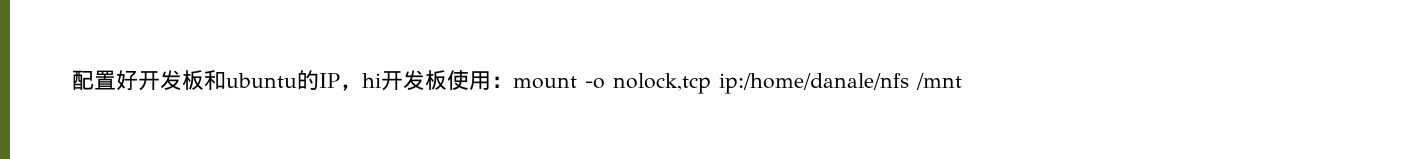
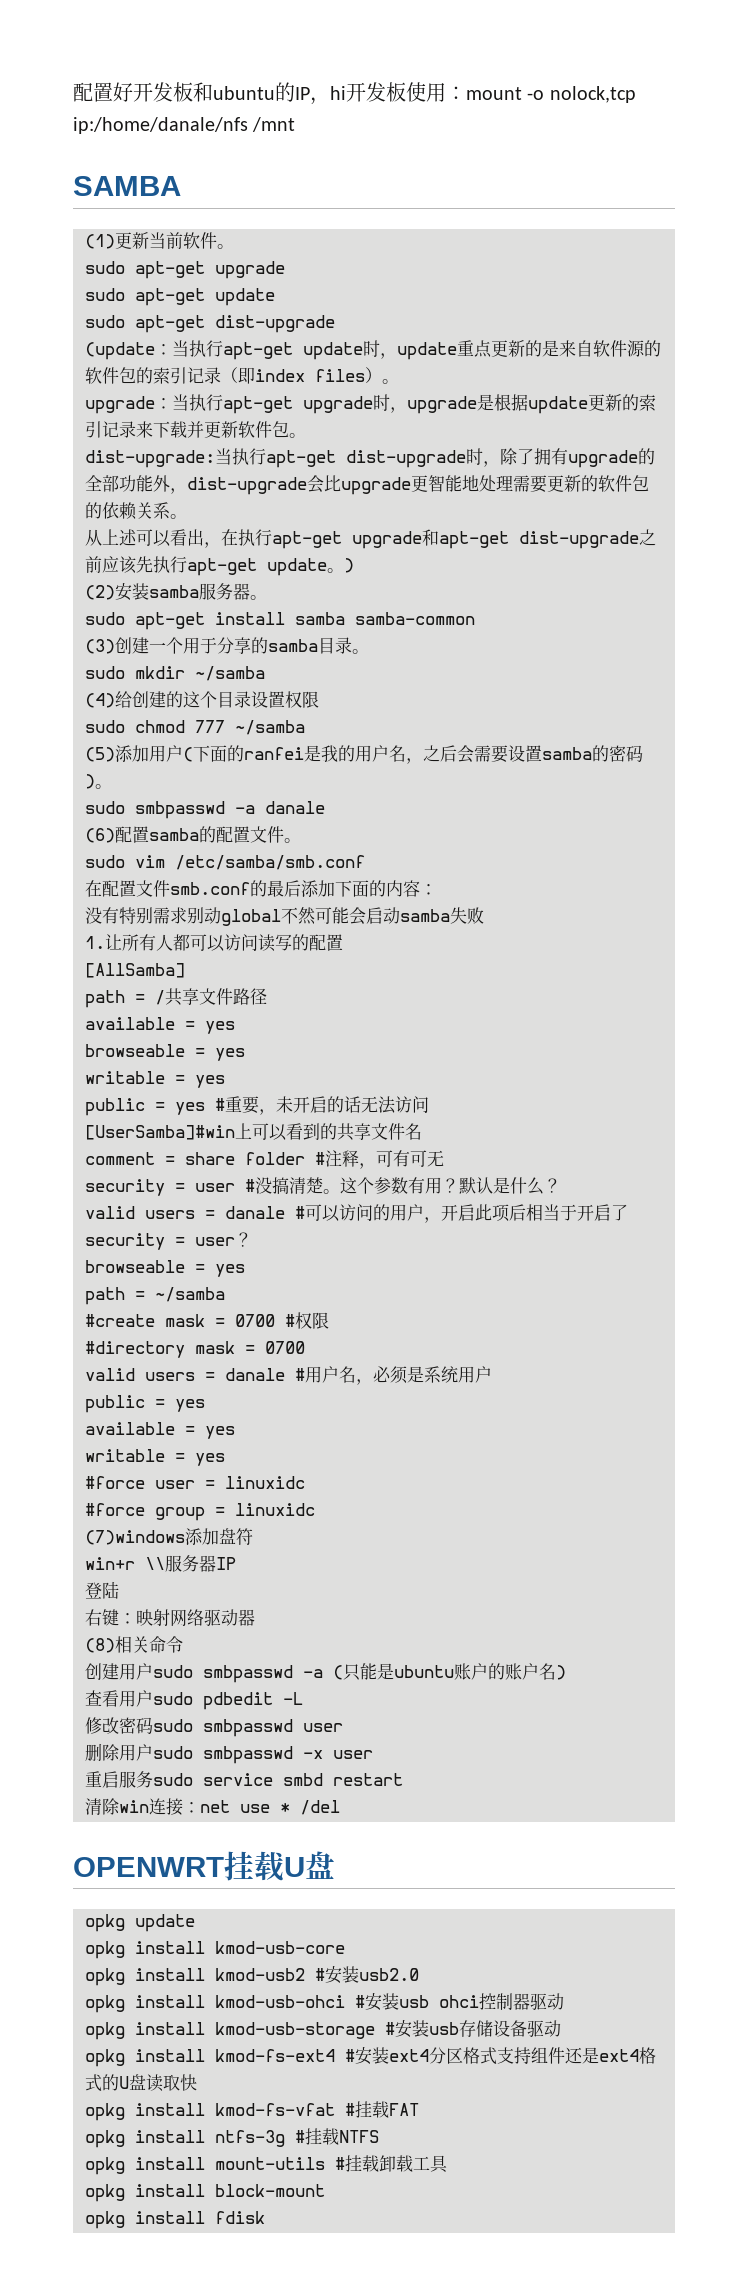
(962, 81) none -> [73,176,181,196] [85,232,234,249] [85,261,285,279] [85,288,275,306] [85,315,335,333] [85,340,661,360] [85,367,399,384] [85,394,656,414] [85,421,306,438] [85,448,655,468] [85,475,649,495] [85,502,187,520] [85,529,656,549] [85,556,354,576] [85,583,267,601] [85,612,475,630] [85,637,369,654] [85,666,265,681] [85,691,319,708] [85,720,305,735] [85,745,643,764] [85,774,112,789] [85,801,325,819] [85,826,301,843] [85,855,365,870] [85,880,437,897] [85,907,484,926] [85,934,343,952] [85,963,185,978] [85,988,267,1008] [85,1017,235,1034] [85,1044,245,1061] [85,1071,225,1088] [85,1096,429,1116] [85,1123,422,1141] [85,1150,444,1169] [85,1177,561,1196] [85,1204,628,1223] [85,1232,252,1250] [85,1260,245,1277] [85,1287,225,1305] [85,1312,329,1329] [85,1341,305,1358] [85,1366,492,1385] [85,1395,205,1413] [85,1422,235,1439] [85,1449,225,1466] [85,1476,305,1489] [85,1503,315,1521] [85,1528,253,1545] [85,1555,236,1572] [85,1581,119,1599] [85,1609,255,1627] [85,1636,183,1653] [85,1663,566,1683] [85,1690,303,1710] [85,1717,343,1737] [85,1743,373,1764] [85,1771,403,1788] [85,1798,340,1816] [73,1851,335,1882] [85,1914,195,1932] [85,1941,345,1959] [85,1966,419,1986] [85,1993,564,2013] [85,2020,561,2040] [85,2047,656,2067] [85,2074,197,2092] [85,2101,419,2121] [85,2128,379,2148] [85,2155,448,2175] [85,2184,325,2202] [85,2211,265,2229] // SAMBA // (1)更新当前软件。 // sudo apt-get upgrade // sudo apt-get update // sudo apt-get dist-upgrade // (update：当执行apt-get update时，update重点更新的是来自软件源的软件包的索引记录（即index files）。 // upgrade：当执行apt-get upgrade时，upgrade是根据update更新的索引记录来下载并更新软件包。 // dist-upgrade:当执行apt-get dist-upgrade时，除了拥有upgrade的全部功能外，dist-upgrade会比upgrade更智能地处理需要更新的软件包的依赖关系。 // 从上述可以看出，在执行apt-get upgrade和apt-get dist-upgrade之前应该先执行apt-get update。) // (2)安装samba服务器。 // sudo apt-get install samba samba-common // (3)创建一个用于分享的samba目录。 // sudo mkdir ~/samba // (4)给创建的这个目录设置权限 // sudo chmod 777 ~/samba // (5)添加用户(下面的ranfei是我的用户名，之后会需要设置samba的密码)。 // sudo smbpasswd -a danale // (6)配置samba的配置文件。 // sudo vim /etc/samba/smb.conf // 在配置文件smb.conf的最后添加下面的内容： // 没有特别需求别动global不然可能会启动samba失败 // 1.让所有人都可以访问读写的配置 // [AllSamba] // path = /共享文件路径 // available = yes // browseable = yes // writable = yes // public = yes #重要，未开启的话无法访问 // [UserSamba]#win上可以看到的共享文件名 // comment = share folder #注释，可有可无 // security = user #没搞清楚。这个参数有用？默认是什么？ // valid users = danale #可以访问的用户，开启此项后相当于开启了security = user？ // browseable = yes // path = ~/samba // #create mask = 0700 #权限 // #directory mask = 0700 // valid users = danale #用户名，必须是系统用户 // public = yes // available = yes // writable = yes // #force user = linuxidc // #force group = linuxidc // (7)windows添加盘符 // win+r \\服务器IP // 登陆 // 右键：映射网络驱动器 // (8)相关命令 // 创建用户sudo smbpasswd -a (只能是ubuntu账户的账户名) // 查看用户sudo pdbedit -L // 修改密码sudo smbpasswd user // 删除用户sudo smbpasswd -x user // 重启服务sudo service smbd restart // 清除win连接：net use * /del // OPENWRT挂载U盘 // opkg update // opkg install kmod-usb-core // opkg install kmod-usb2 #安装usb2.0 // opkg install kmod-usb-ohci #安装usb ohci控制器驱动 // opkg install kmod-usb-storage #安装usb存储设备驱动 // opkg install kmod-fs-ext4 #安装ext4分区格式支持组件还是ext4格式的U盘读取快 // opkg install kmod-fs-vfat #挂载FAT // opkg install ntfs-3g #挂载NTFS // opkg install mount-utils #挂载卸载工具 // opkg install block-mount // opkg install fdisk

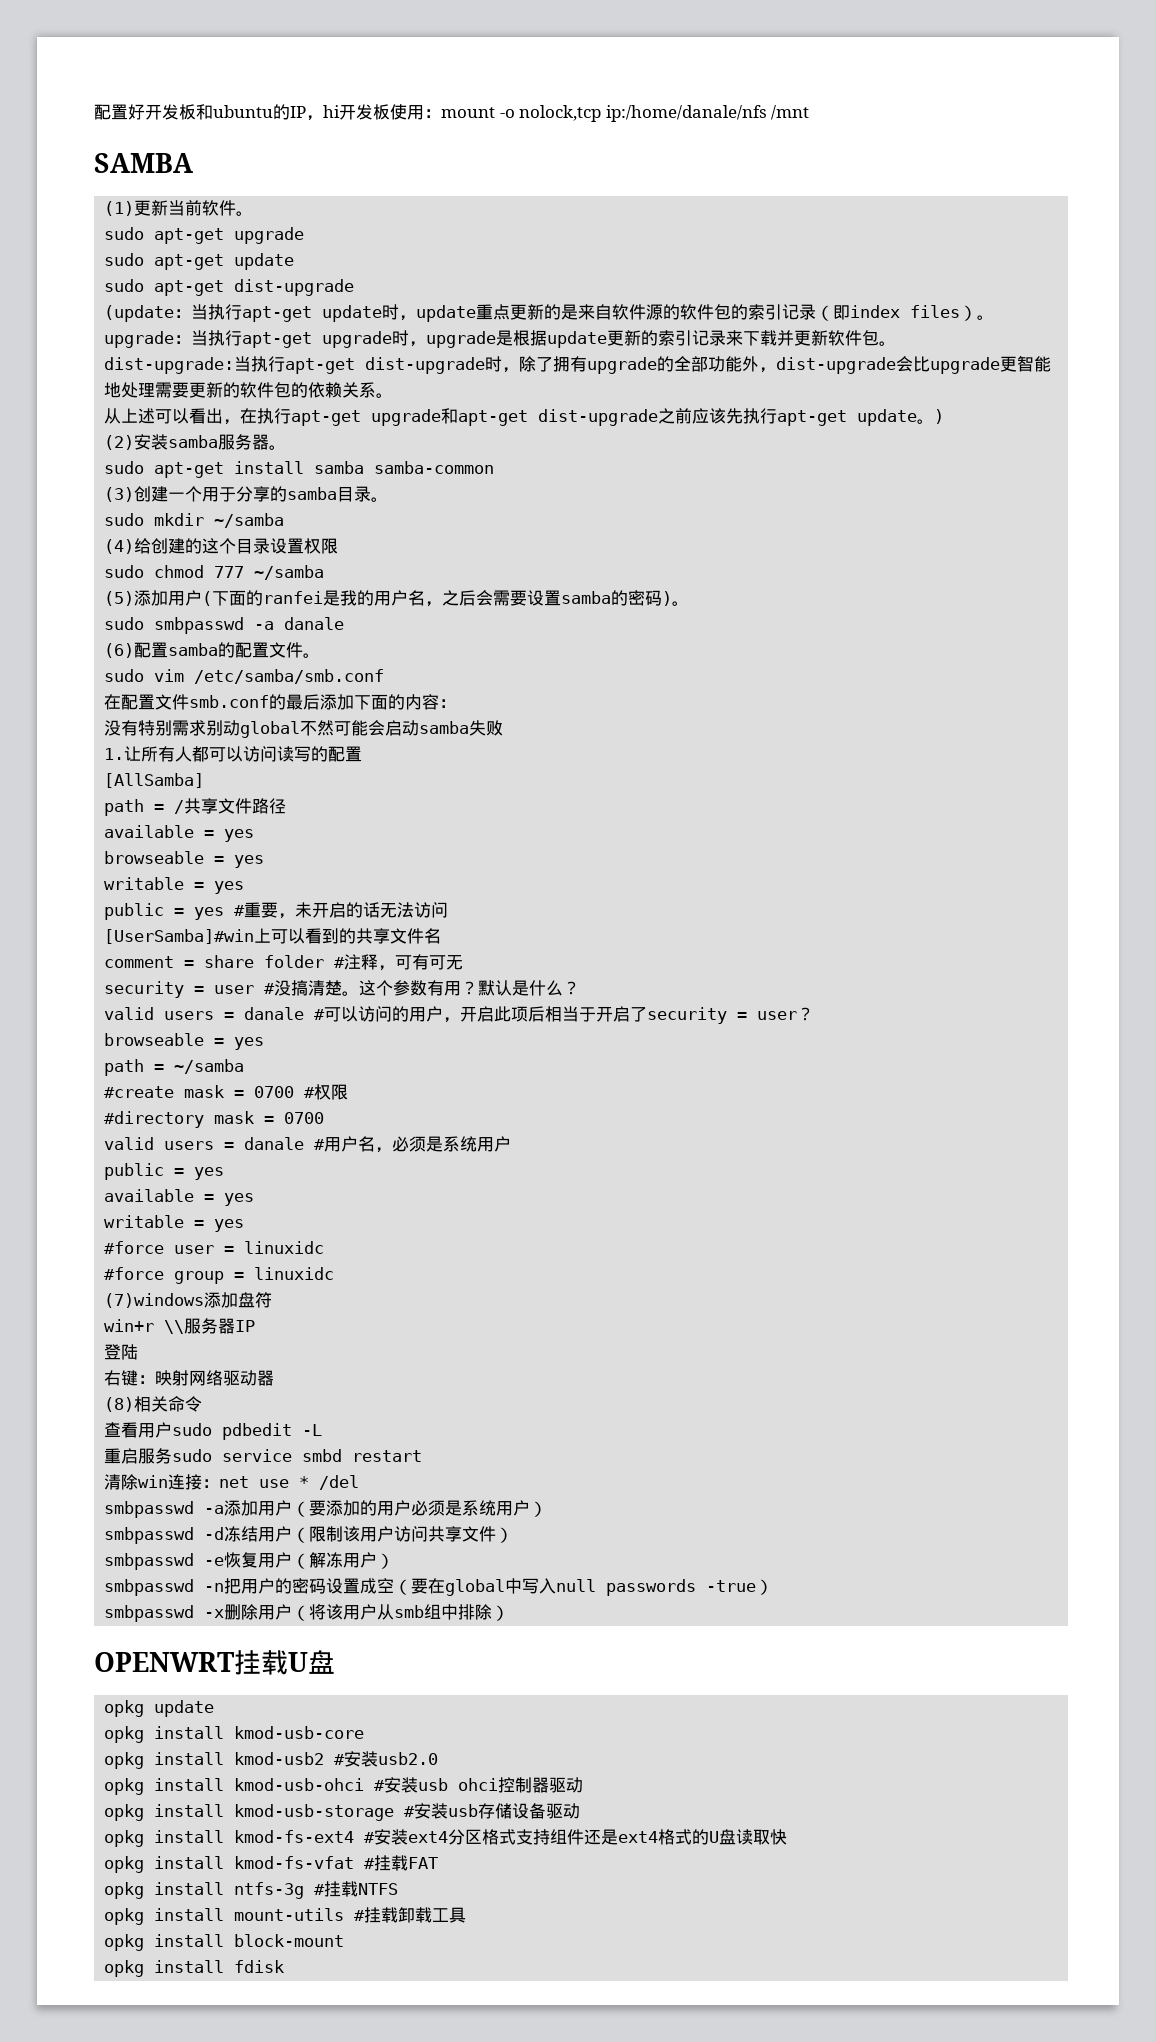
[85,1663,566,1683] // 创建用户sudo smbpasswd -a (只能是ubuntu账户的账户名) -> (203, 1404) none
[85,1717,343,1737] [85,1743,373,1764] // 修改密码sudo smbpasswd user // 删除用户sudo smbpasswd -x user -> (323, 1430) none
(340, 1807) none -> [104,1500,548,1518] [104,1526,514,1544] [104,1552,395,1570] [104,1578,774,1596] [104,1604,510,1622] // smbpasswd -a添加用户（要添加的用户必须是系统用户） // smbpasswd -d冻结用户（限制该用户访问共享文件） // smbpasswd -e恢复用户（解冻用户） // smbpasswd -n把用户的密码设置成空（要在global中写入null passwords -true） // smbpasswd -x删除用户（将该用户从smb组中排除）

